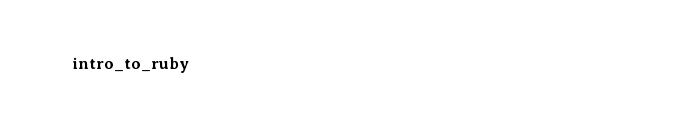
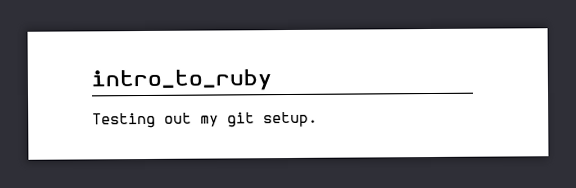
(189, 65) none -> [92,111,318,129] // Testing out my git setup.

